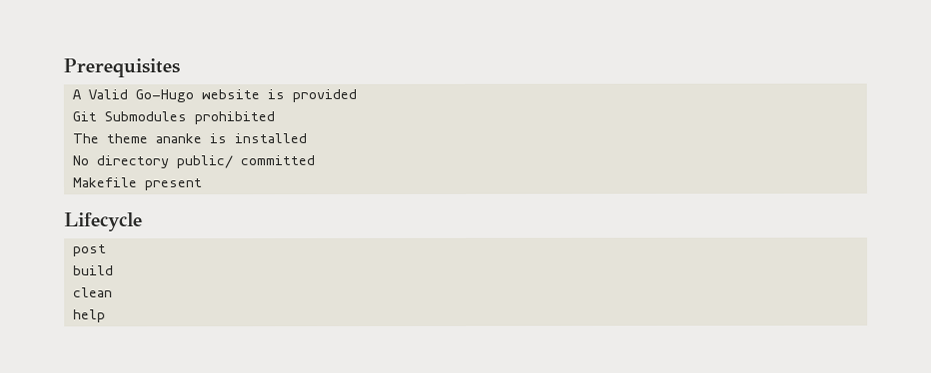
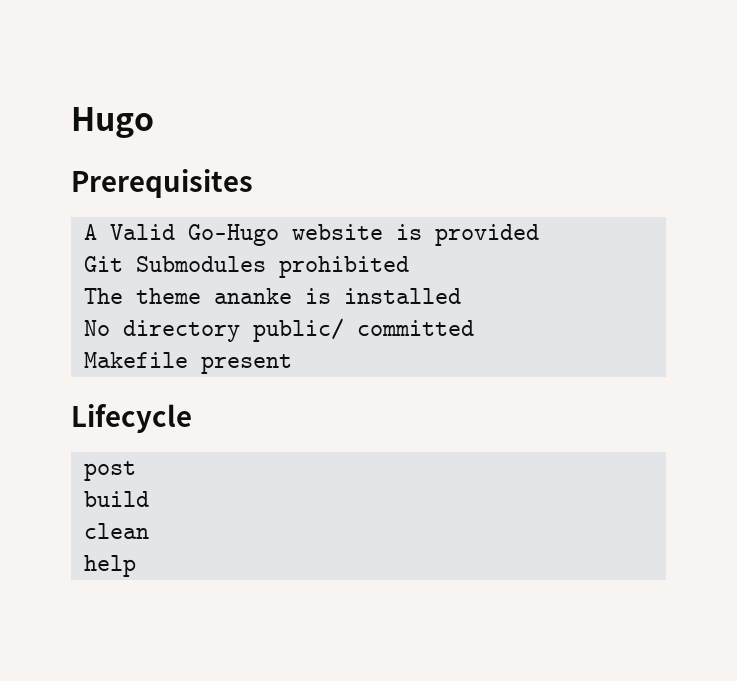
(63, 68) none -> [71,107,154,139] Hugo //

